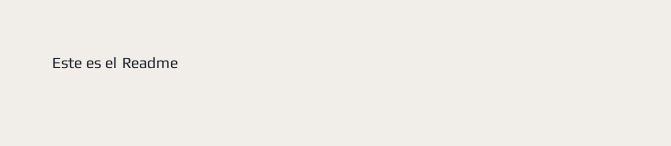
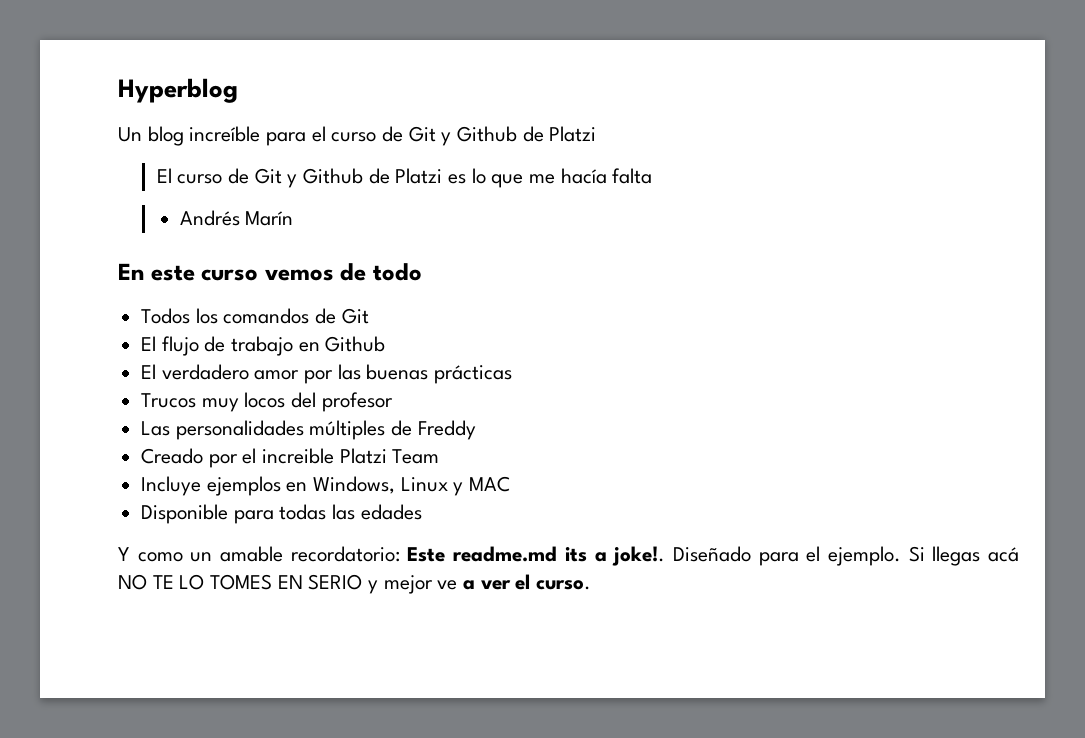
[52,57,178,69] Este es el Readme -> [118,78,238,103] [118,126,597,146] [156,168,653,188] [179,210,294,226] [118,263,423,281] [141,308,369,324] [141,336,386,356] [141,364,513,384] [141,392,393,412] [141,420,476,440] [141,448,440,468] [141,476,511,496] [141,504,422,524] [118,546,1019,566] [118,574,592,594] Hyperblog // Un blog increíble para el curso de Git y Github de Platzi // El curso de Git y Github de Platzi es lo que me hacía falta // Andrés Marín // En este curso vemos de todo // Todos los comandos de Git // El flujo de trabajo en Github // El verdadero amor por las buenas prácticas // Trucos muy locos del profesor // Las personalidades múltiples de Freddy // Creado por el increible Platzi Team // Incluye ejemplos en Windows, Linux y MAC // Disponible para todas las edades // Y como un amable recordatorio: Este readme.md its a joke!. Diseñado para el ejemplo. Si llegas acá NO TE LO TOMES EN SERIO y mejor ve a ver el curso.

